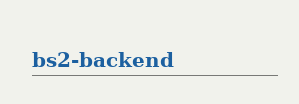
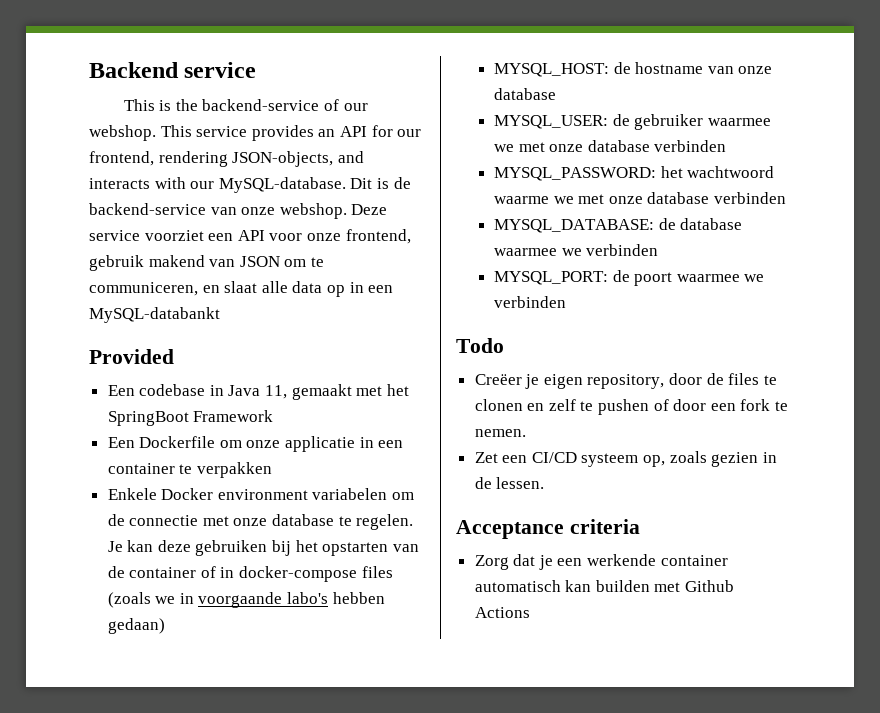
[32,52,174,67] bs2-backend -> [89,62,257,78] [123,99,368,111] [89,125,422,141] [89,151,364,167] [89,177,411,193] [89,203,388,219] [89,229,411,244] [89,255,324,271] [89,281,394,297] [89,307,220,323] [89,349,174,364] [107,384,409,400] [107,410,274,426] [107,436,404,452] [107,462,272,478] [107,488,415,500] [107,514,414,530] [107,540,419,556] [107,566,393,582] [107,592,385,608] [107,618,165,634] [494,62,773,77] [494,88,557,100] [494,114,771,130] [494,140,727,152] [494,166,775,181] [494,192,787,204] [494,218,743,233] [494,244,659,256] [494,270,765,286] [494,296,567,308] [456,338,504,353] [474,373,777,389] [474,399,789,415] [474,429,526,437] [474,451,777,467] [474,477,545,489] [456,519,640,539] [474,554,728,570] [474,580,735,592] [474,607,530,618] Backend service // This is the backend-service of our webshop. This service provides an API for our frontend, rendering JSON-objects, and interacts with our MySQL-database. Dit is de backend-service van onze webshop. Deze service voorziet een API voor onze frontend, gebruik makend van JSON om te communiceren, en slaat alle data op in een MySQL-databankt // Provided // Een codebase in Java 11, gemaakt met het SpringBoot Framework // Een Dockerfile om onze applicatie in een container te verpakken // Enkele Docker environment variabelen om de connectie met onze database te regelen. Je kan deze gebruiken bij het opstarten van de container of in docker-compose files (zoals we in voorgaande labo's hebben gedaan) // MYSQL_HOST: de hostname van onze database // MYSQL_USER: de gebruiker waarmee we met onze database verbinden // MYSQL_PASSWORD: het wachtwoord waarme we met onze database verbinden // MYSQL_DATABASE: de database waarmee we verbinden // MYSQL_PORT: de poort waarmee we verbinden // Todo // Creëer je eigen repository, door de files te clonen en zelf te pushen of door een fork te nemen. // Zet een CI/CD systeem op, zoals gezien in de lessen. // Acceptance criteria // Zorg dat je een werkende container automatisch kan builden met Github Actions

